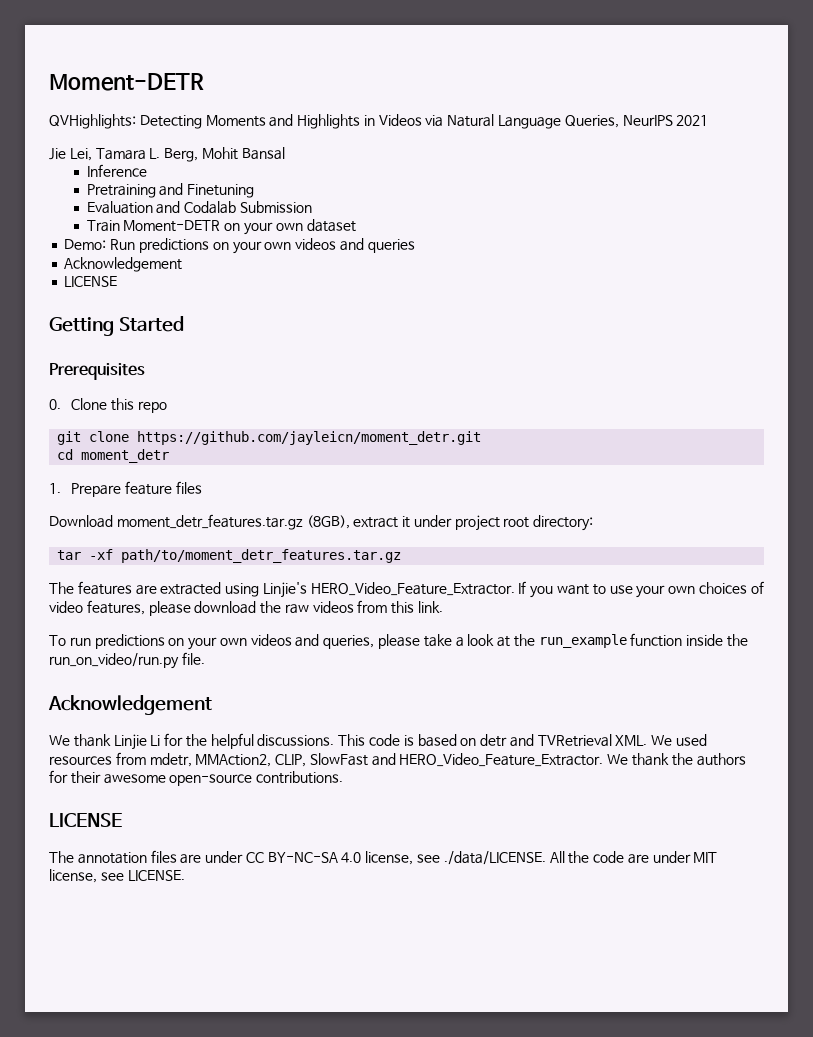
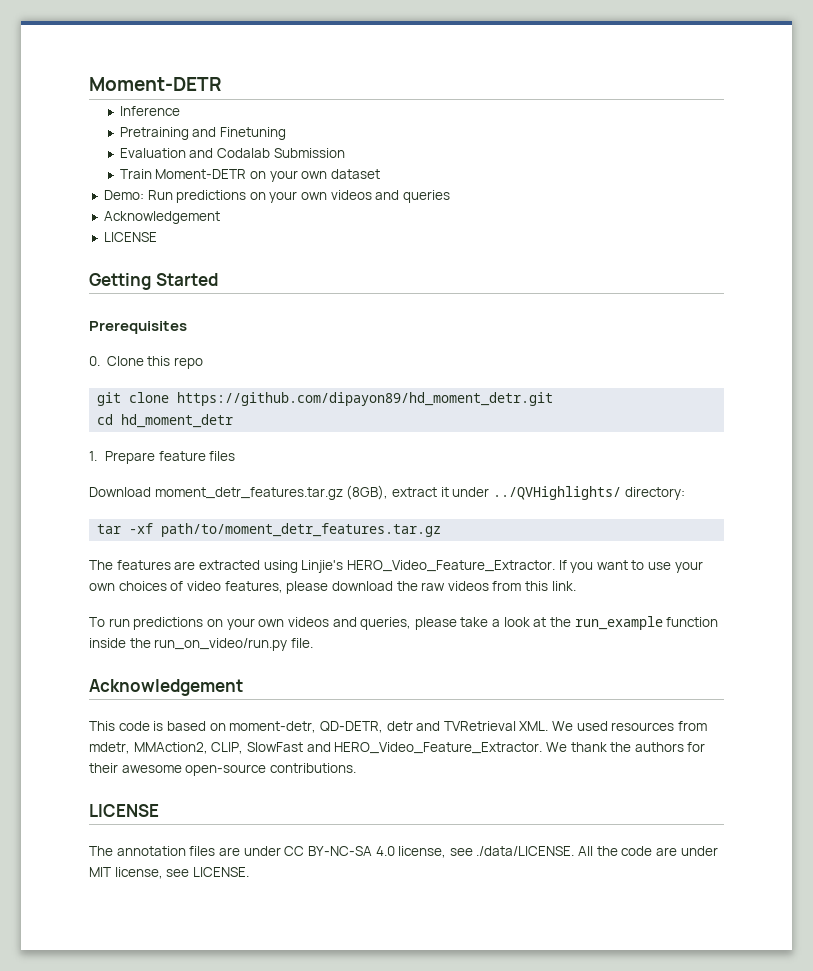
[49,73,204,91] [49,114,709,129] [49,147,285,162] Moment-DETR // QVHighlights: Detecting Moments and Highlights in Videos via Natural Language Queries, NeurIPS 2021 // Jie Lei, Tamara L. Berg, Mohit Bansal -> [89,77,222,91] Moment-DETR
[137,431,482,445] https://github.com/jayleicn/moment_detr.git -> [177,392,554,406] https://github.com/dipayon89/hd_moment_detr.git
[81,449,170,463] moment_detr -> [121,414,234,428] hd_moment_detr
[454,515,530,531] project root -> [492,486,621,500] ../QVHighlights/
[49,733,335,750] We thank Linjie Li for the helpful discussions. -> (243, 687) none
(477, 742) none -> [229,721,383,733] moment-detr, QD-DETR,

